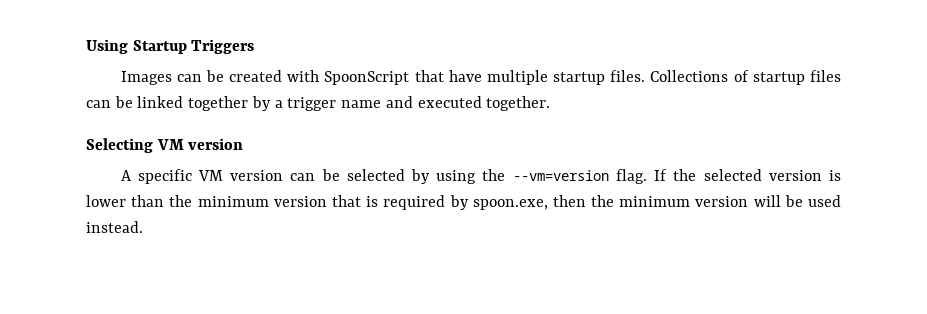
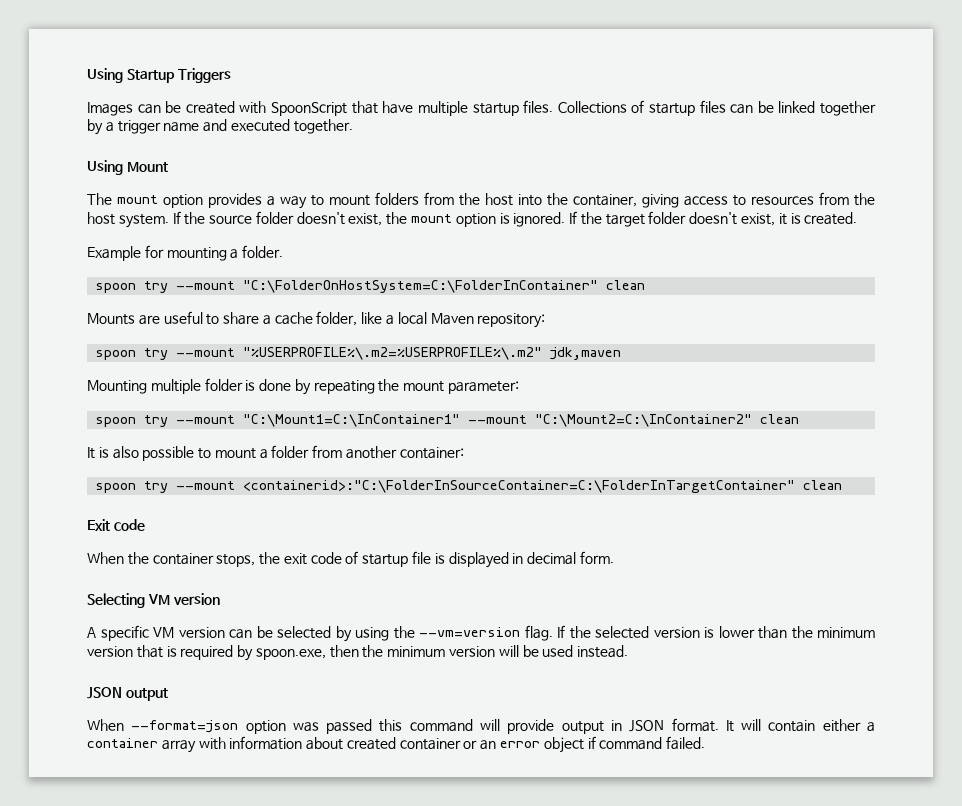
(551, 103) none -> [87,160,168,175] [87,192,875,209] [87,211,858,228] [87,245,284,261] [95,280,646,293] [87,311,546,328] [95,347,622,360] [87,378,520,395] [95,414,800,427] [87,445,464,461] [95,480,843,493] [87,519,145,531] [87,551,614,568] // Using Mount // The mount option provides a way to mount folders from the host into the container, giving access to resources from the host system. If the source folder doesn't exist, the mount option is ignored. If the target folder doesn't exist, it is created. // Example for mounting a folder. // spoon try --mount "C:\FolderOnHostSystem=C:\FolderInContainer" clean // Mounts are useful to share a cache folder, like a local Maven repository: // spoon try --mount "%USERPROFILE%\.m2=%USERPROFILE%\.m2" jdk,maven // Mounting multiple folder is done by repeating the mount parameter: // spoon try --mount "C:\Mount1=C:\InContainer1" --mount "C:\Mount2=C:\InContainer2" clean // It is also possible to mount a folder from another container: // spoon try --mount <containerid>:"C:\FolderInSourceContainer=C:\FolderInTargetContainer" clean // Exit code // When the container stops, the exit code of startup file is displayed in decimal form.
(143, 227) none -> [87,687,168,701] [87,718,875,734] [87,736,706,753] // JSON output // When --format=json option was passed this command will provide output in JSON format. It will contain either a container array with information about created container or an error object if command failed.

